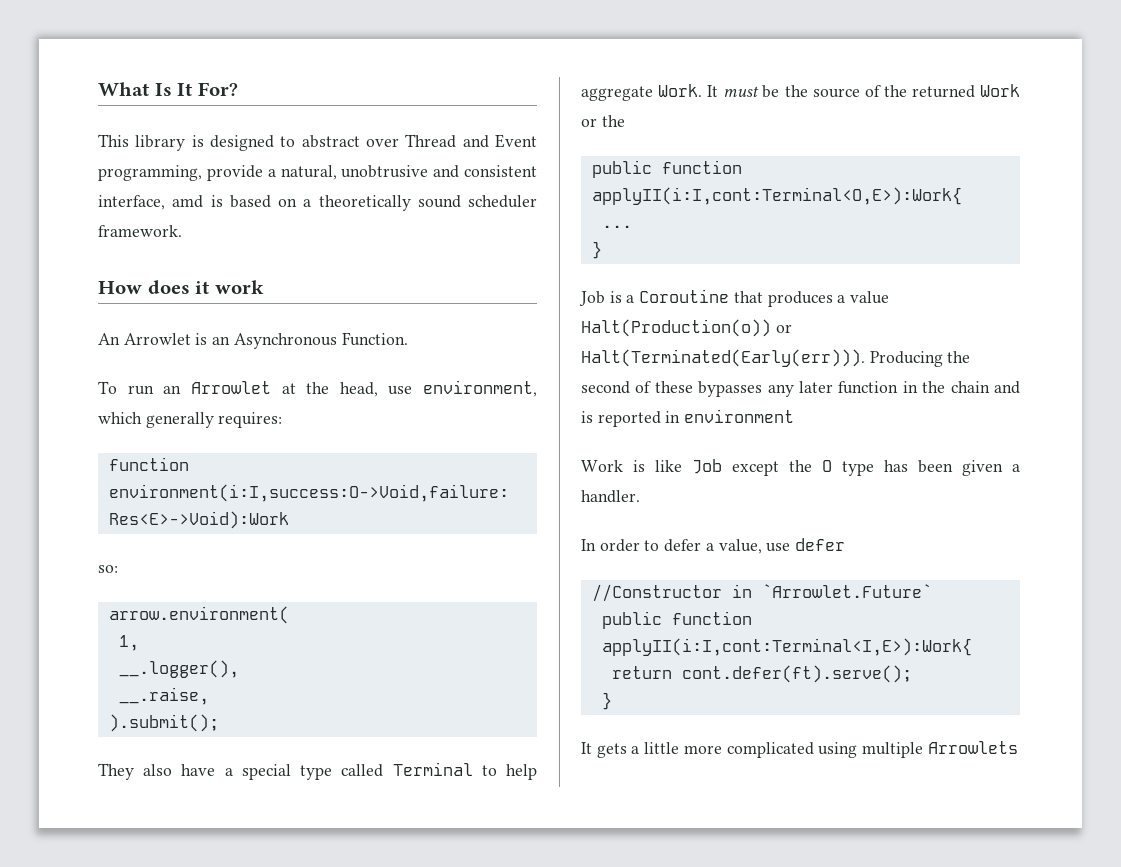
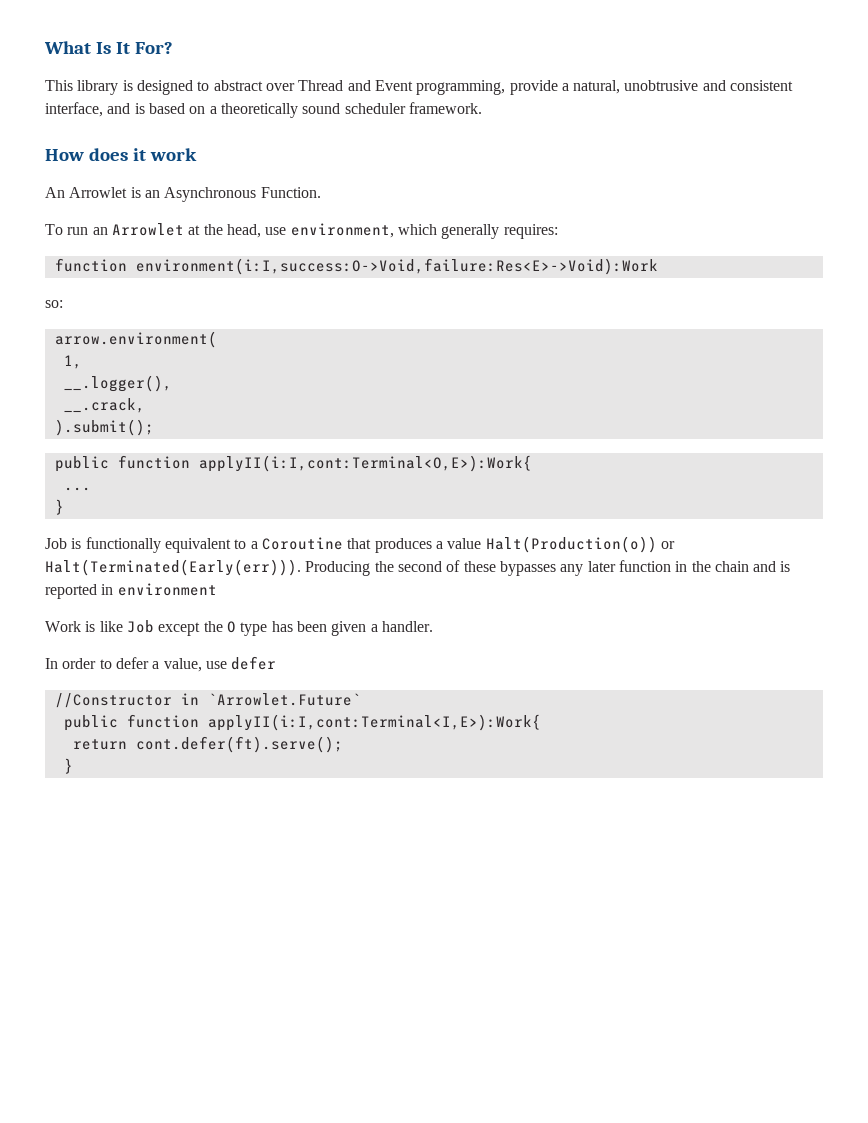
[172,195,204,208] amd -> [107,103,131,114] and
[118,687,209,705] __.raise, -> [63,398,145,413] __.crack,
[98,762,537,780] [581,84,1020,101] [581,115,625,127] // They also have a special type called Terminal to help aggregate Work. It must be the source of the returned Work or the -> (154, 427) none
(622, 297) none -> [85,537,247,553] functionally equivalent to
[581,741,1018,758] // It gets a little more complicated using multiple Arrowlets -> (73, 766) none

